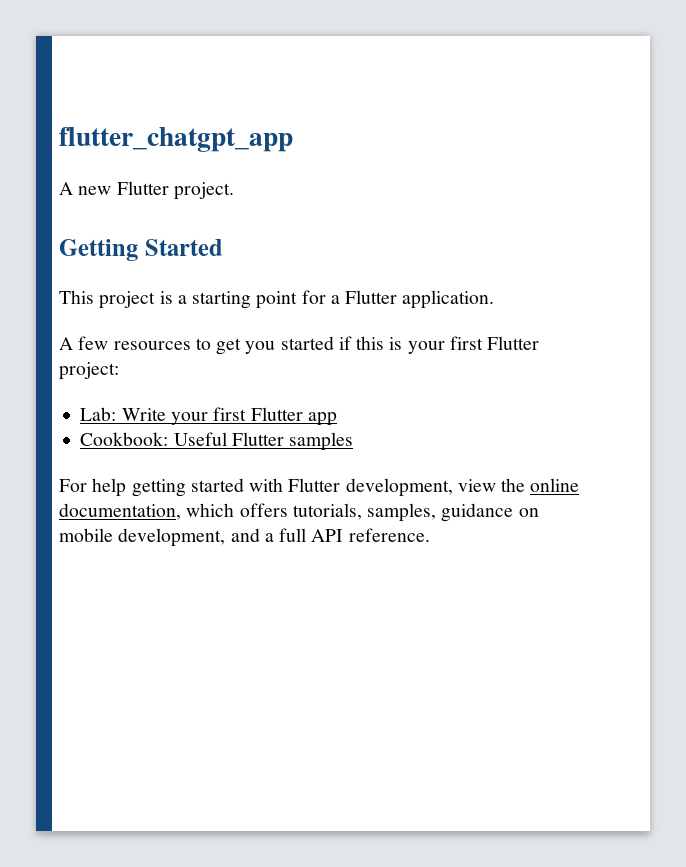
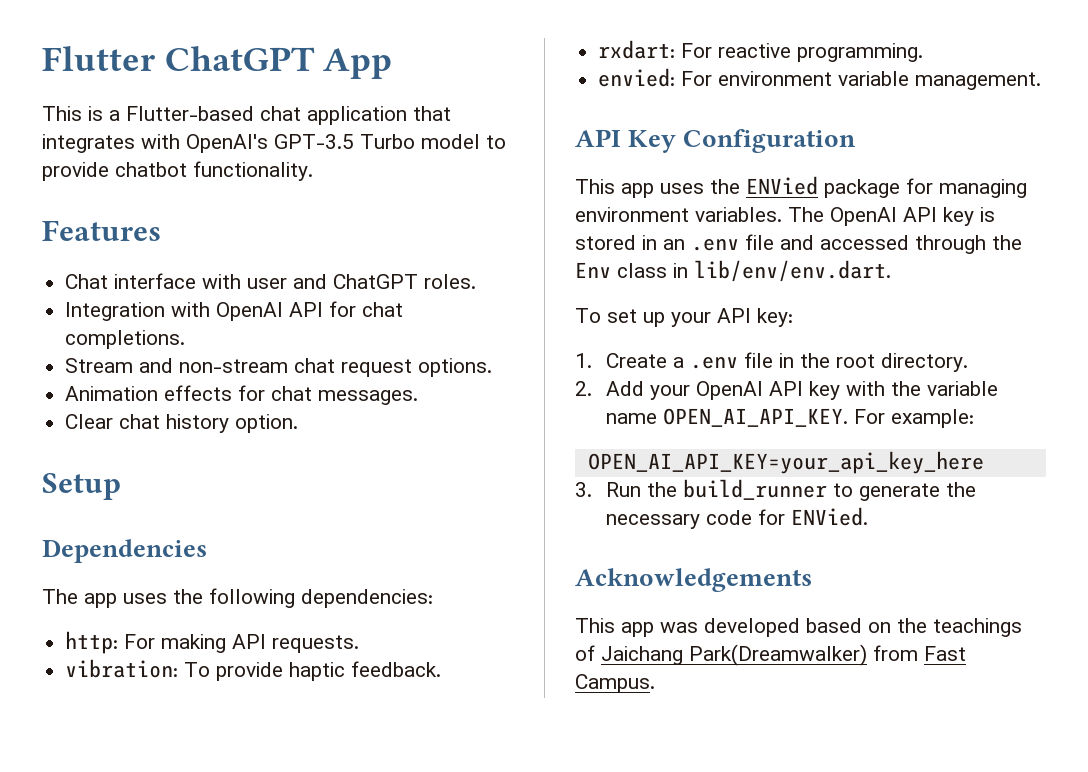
[59,127,293,152] [59,181,234,200] [59,239,223,261] [59,290,156,309] flutter_chatgpt_app // A new Flutter project. // Getting Started // This project -> [42,46,393,79] [42,106,82,121] Flutter ChatGPT App // This
[192,290,495,309] [59,336,540,355] [59,362,119,380] [80,407,337,426] [80,432,354,451] [59,478,580,497] [59,503,539,522] [59,528,430,547] starting point for a Flutter application. // A few resources to get you started if this is your first Flutter project: // Lab: Write your first Flutter app // Cookbook: Useful Flutter samples // For help getting started with Flutter development, view the online documentation, which offers tutorials, samples, guidance on mobile development, and a full API reference. -> [126,106,451,125] [42,134,506,153] [42,161,313,181] [42,220,161,241] [65,273,477,289] [65,301,404,321] [65,330,186,349] [65,358,493,377] [65,385,419,405] [65,414,299,433] [42,473,121,500] [42,539,207,563] [42,588,433,608] [65,631,360,654] [65,659,442,681] [598,40,924,62] [598,68,1042,90] [575,129,857,153] [575,176,1027,198] [575,207,995,226] [575,234,1022,254] [575,260,891,282] [575,308,793,327] [575,352,969,372] [575,381,999,400] [606,408,975,428] [587,451,984,474] [575,479,977,501] [606,507,869,529] [575,568,812,592] [575,618,1022,637] [575,644,966,666] [575,674,655,693] Flutter-based chat application that integrates with OpenAI's GPT-3.5 Turbo model to provide chatbot functionality. // Features // Chat interface with user and ChatGPT roles. // Integration with OpenAI API for chat completions. // Stream and non-stream chat request options. // Animation effects for chat messages. // Clear chat history option. // Setup // Dependencies // The app uses the following dependencies: // http: For making API requests. // vibration: To provide haptic feedback. // rxdart: For reactive programming. // envied: For environment variable management. // API Key Configuration // This app uses the ENVied package for managing environment variables. The OpenAI API key is stored in an .env file and accessed through the Env class in lib/env/env.dart. // To set up your API key: // 1. Create a .env file in the root directory. // 2. Add your OpenAI API key with the variable name OPEN_AI_API_KEY. For example: // OPEN_AI_API_KEY=your_api_key_here // 3. Run the build_runner to generate the necessary code for ENVied. // Acknowledgements // This app was developed based on the teachings of Jaichang Park(Dreamwalker) from Fast Campus.

